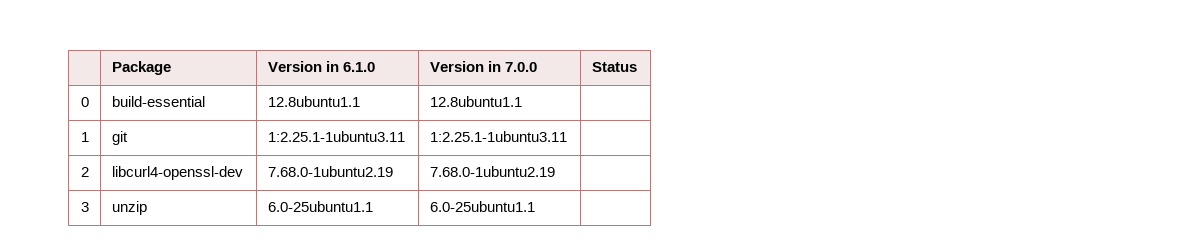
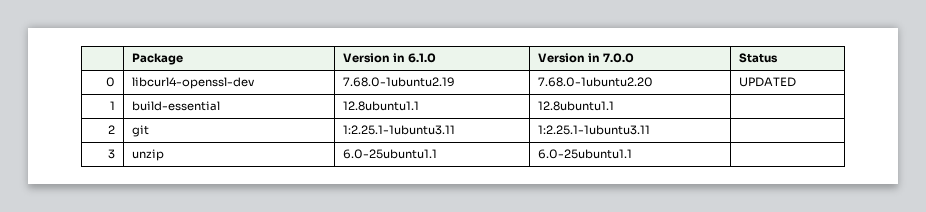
(90, 102) none -> [132,77,256,89] [343,77,456,87] [538,77,654,87] [739,77,797,87] [109,101,115,110] | libcurl4-openssl-dev | 7.68.0-1ubuntu2.19 | 7.68.0-1ubuntu2.20 | UPDATED // 1
[81,132,90,142] 1 -> [107,125,115,134] 2
[81,167,90,177] [111,166,243,180] [267,166,393,177] [429,166,555,177] // 2 | libcurl4-openssl-dev | 7.68.0-1ubuntu2.19 | 7.68.0-1ubuntu2.19 | -> (651, 130) none

